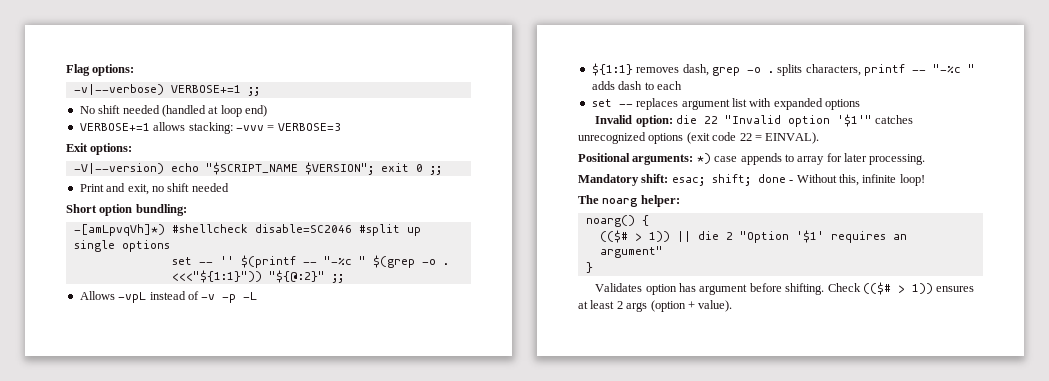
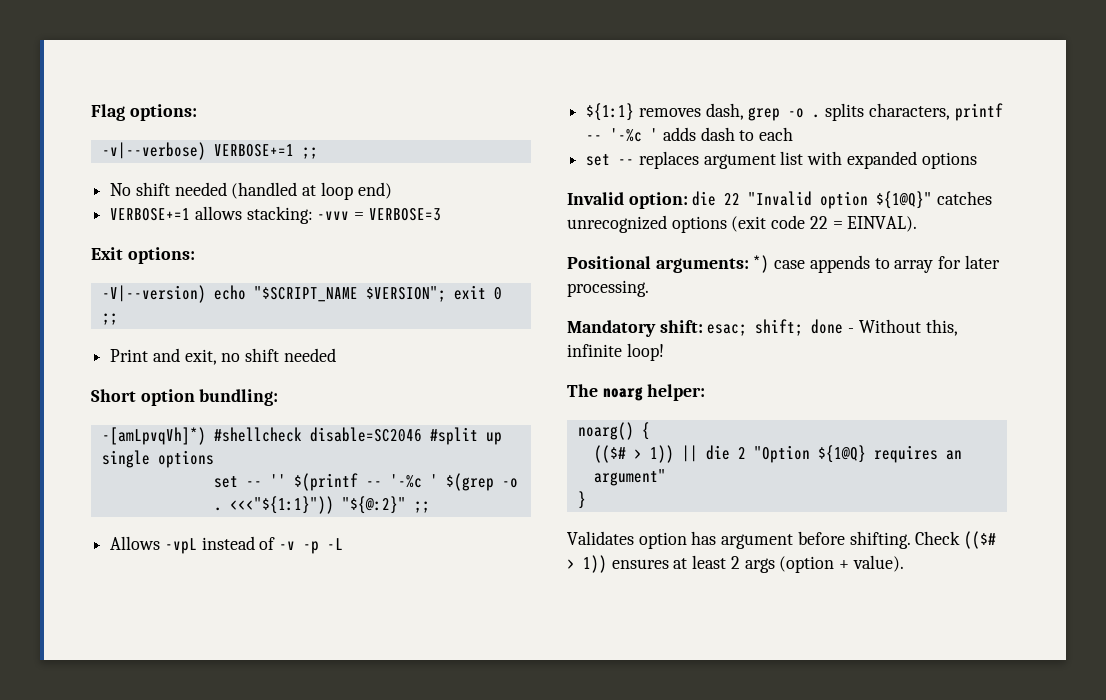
[323,256,366,265] "-%c " -> [389,474,438,488] '-%c '
[933,64,975,73] "-%c " -> [610,128,659,142] '-%c '
[837,114,873,127] '$1'" -> [876,191,933,209] ${1@Q}"
[795,230,824,243] '$1' -> [817,445,866,463] ${1@Q}

